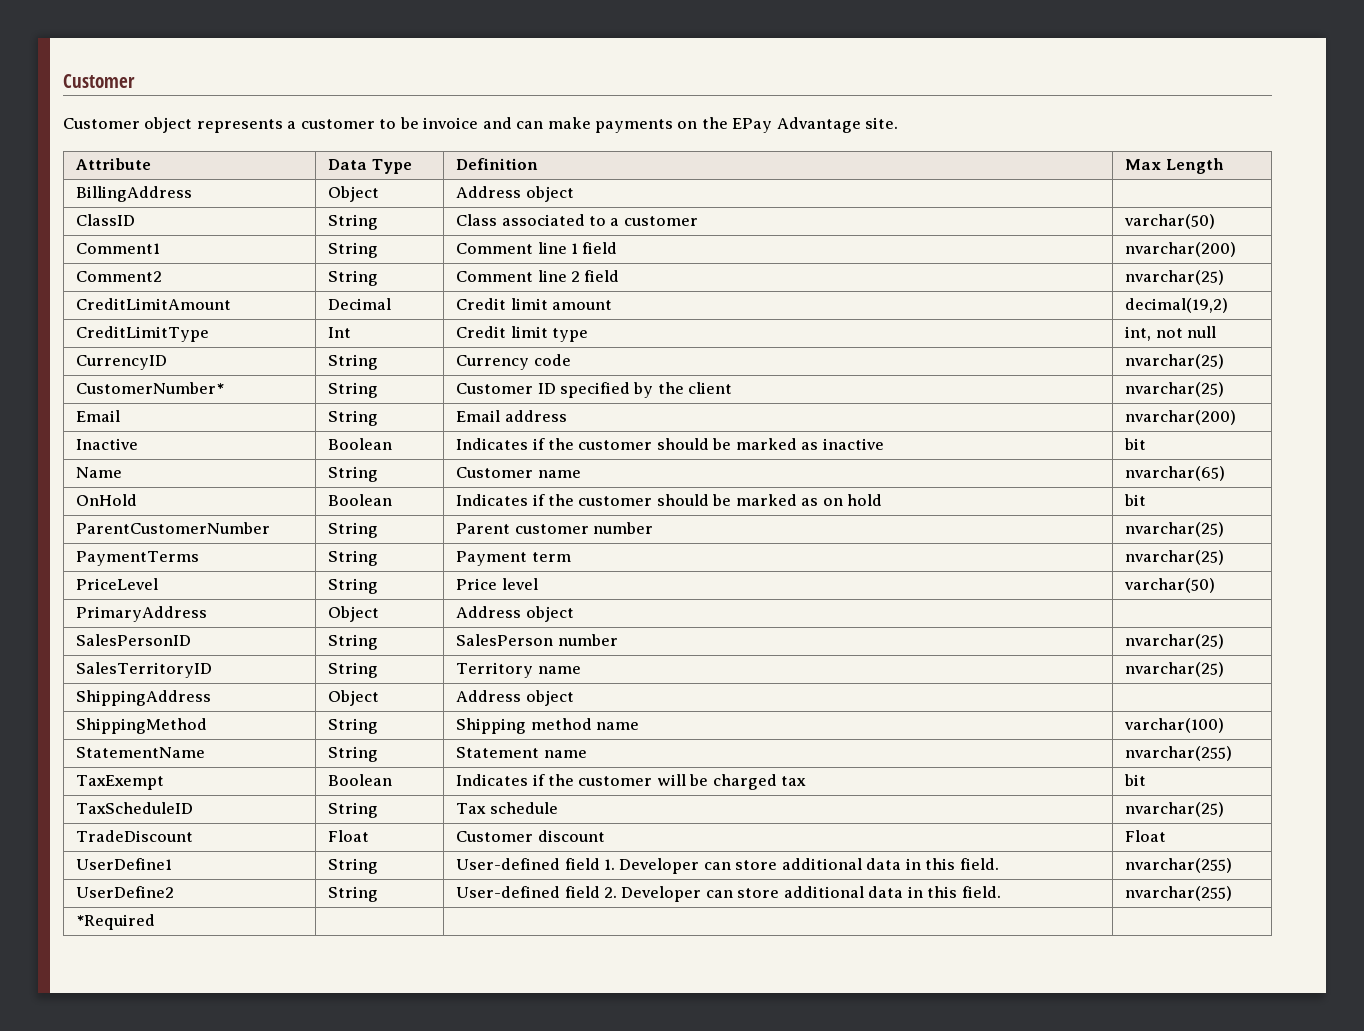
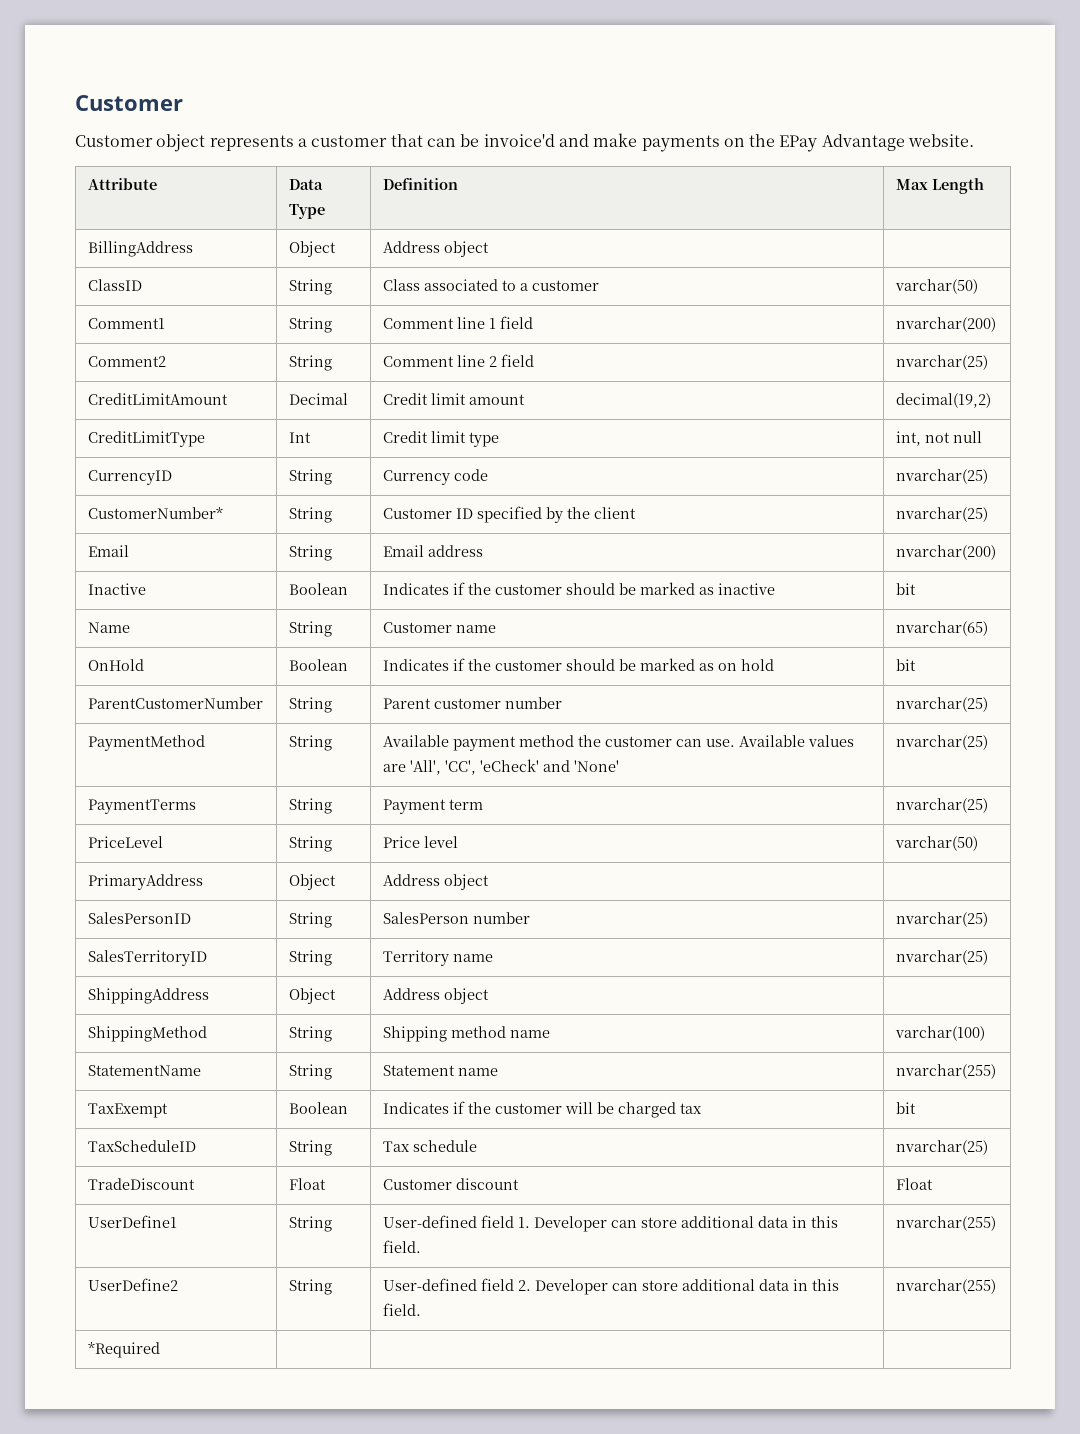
[379,117,544,129] to be invoice and can -> [390,134,589,147] that can be invoice'd and
[865,117,899,129] site. -> [908,134,975,147] website.
(1225, 529) none -> [87,735,205,751] [288,735,332,751] [382,735,854,751] [382,759,619,775] [895,735,988,750] // PaymentMethod | String | Available payment method the customer can use. Available values are 'All', 'CC', 'eCheck' and 'None' | nvarchar(25)

